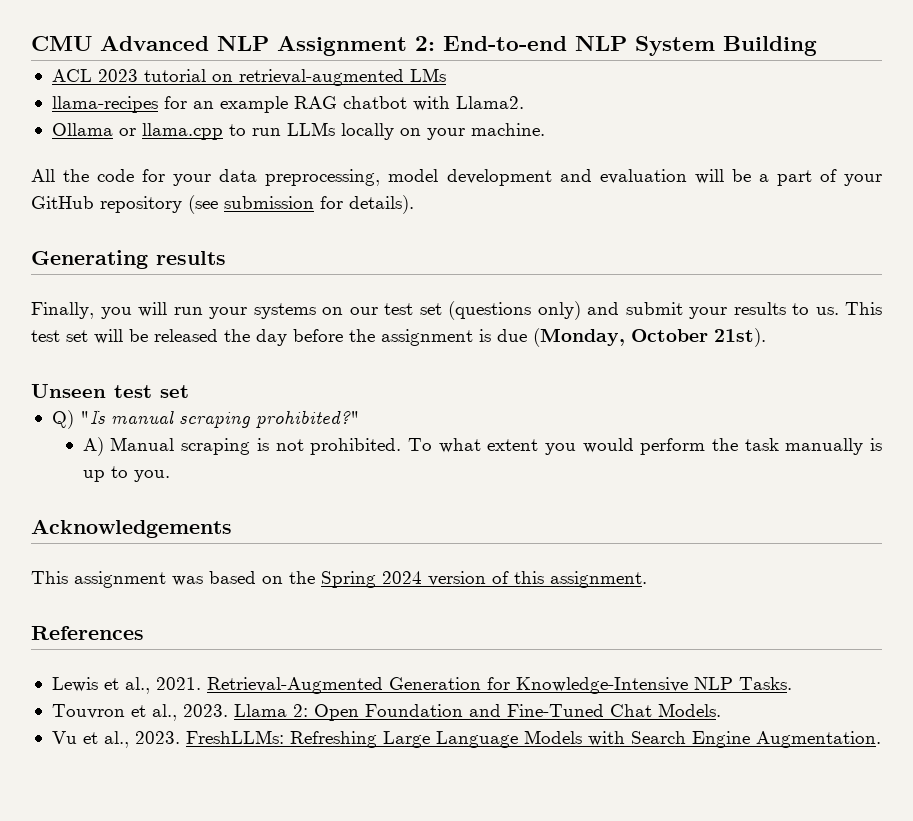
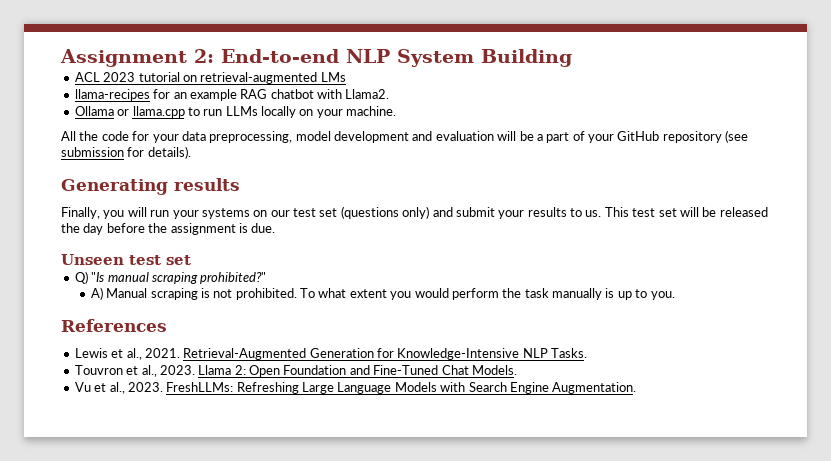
[31,36,269,51] CMU Advanced NLP -> (60, 58) none
[497,328,766,347] due (Monday, October 21st). -> [251,223,276,233] due.
[31,519,232,538] [31,571,647,588] // Acknowledgements // This assignment was based on the Spring 2024 version of this assignment. -> (675, 295) none

